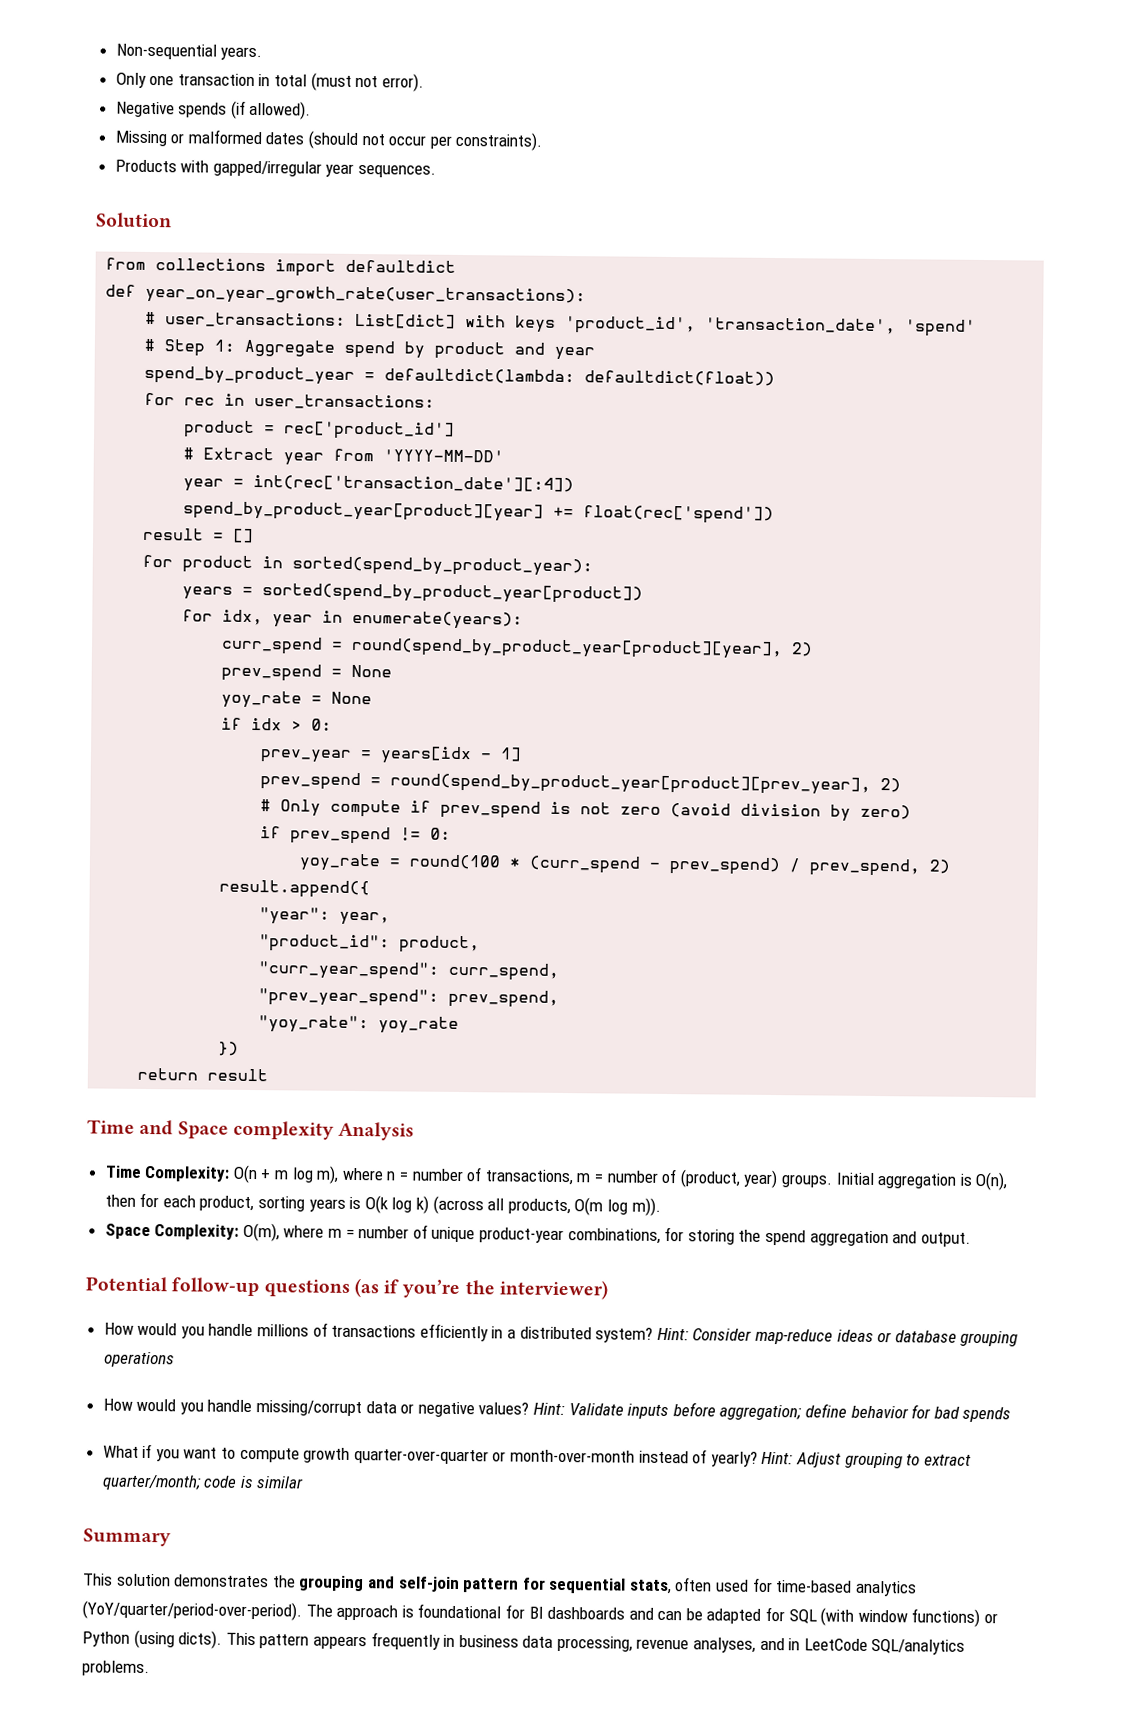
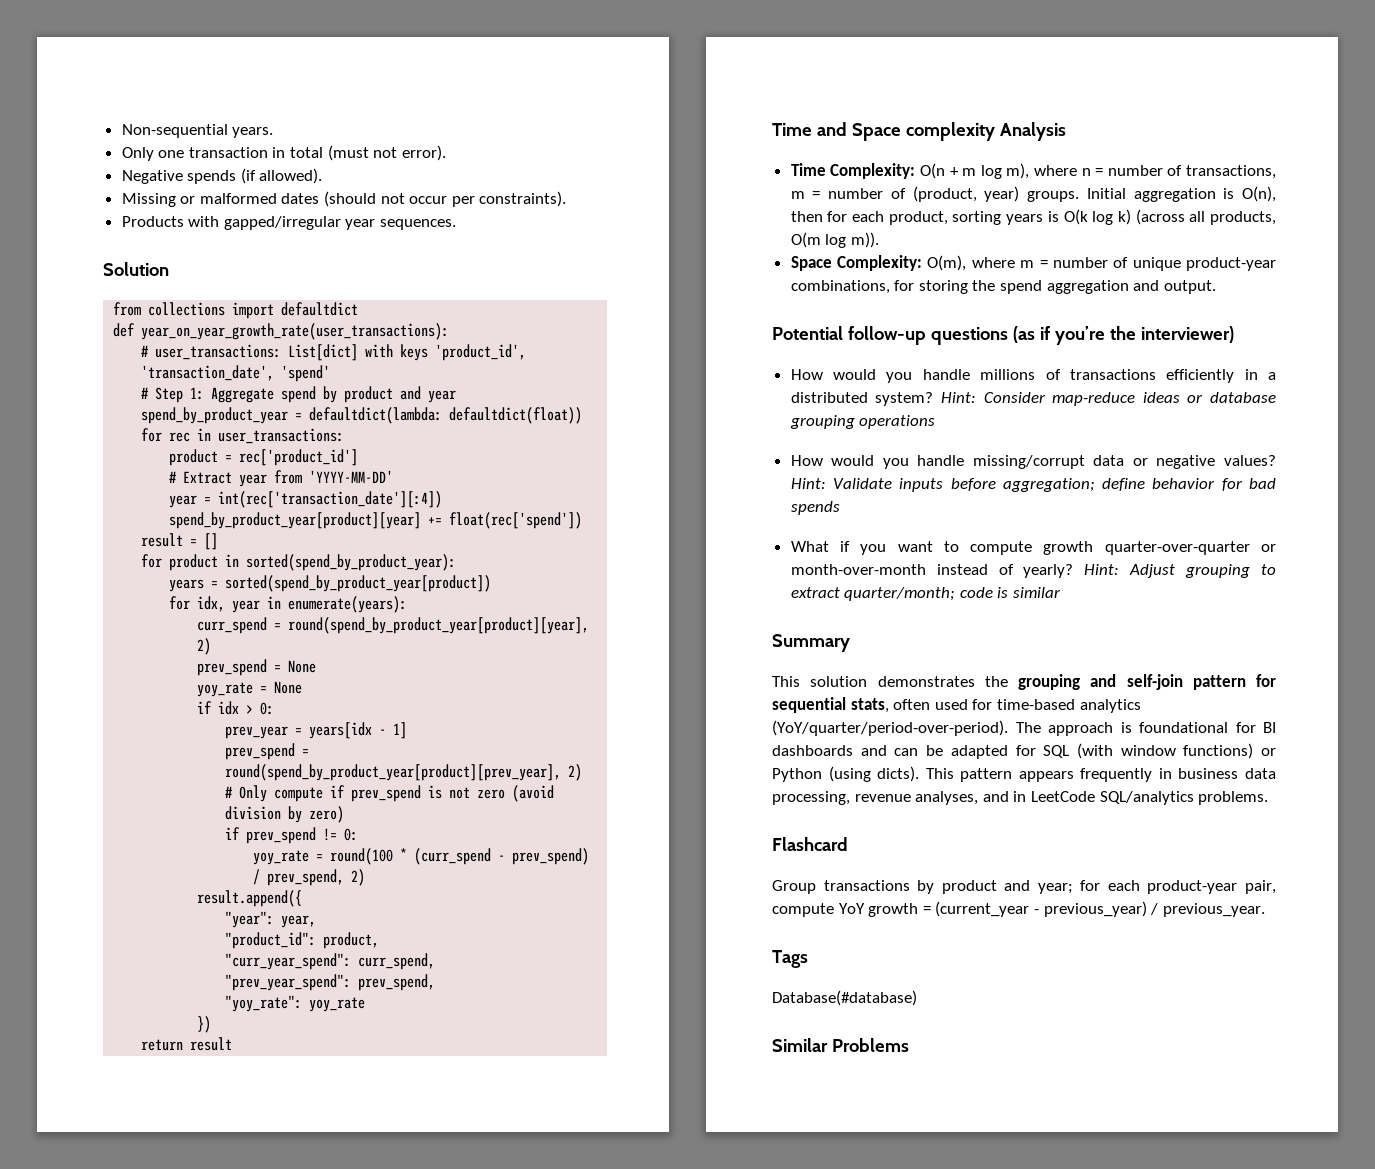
(150, 1668) none -> [772,837,848,851] [772,880,1276,894] [772,901,1265,917] [772,950,808,968] [772,990,917,1006] [772,1038,909,1052] // Flashcard // Group transactions by product and year; for each product-year pair, compute YoY growth = (current_year - previous_year) / previous_year. // Tags // Database(#database) // Similar Problems

